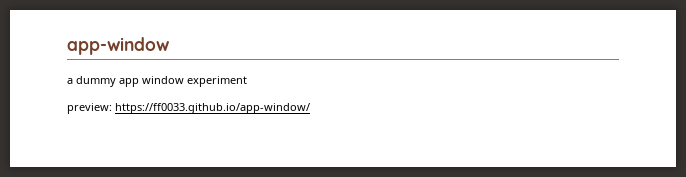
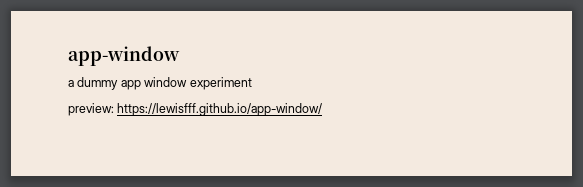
[115,103,310,114] https://ff0033.github.io/app-window/ -> [117,103,323,116] https://lewisfff.github.io/app-window/

